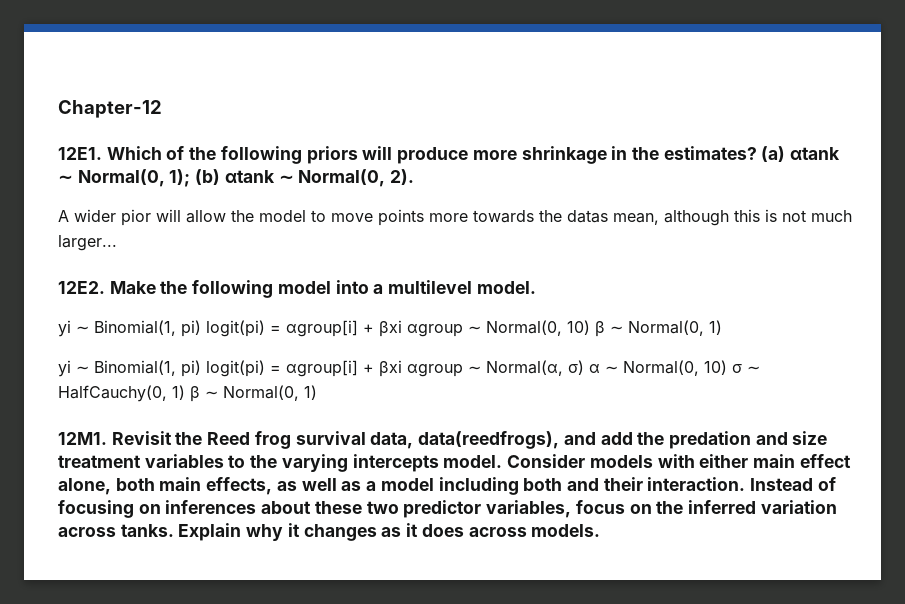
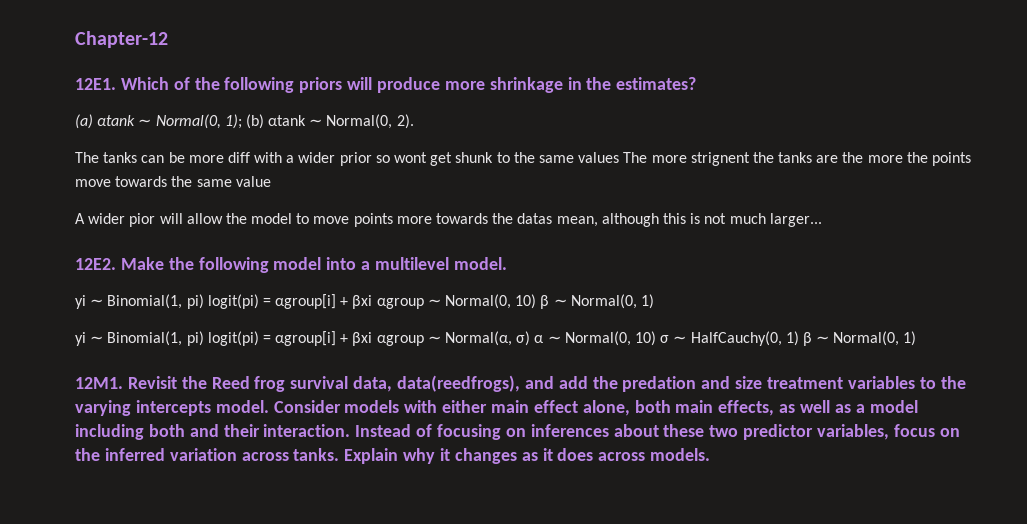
(757, 153) none -> (697, 83) //
(415, 177) none -> [75,152,971,166] [75,176,271,187] // The tanks can be more diff with a wider prior so wont get shunk to the same values The more strignent the tanks are the more the points move towards the same value

